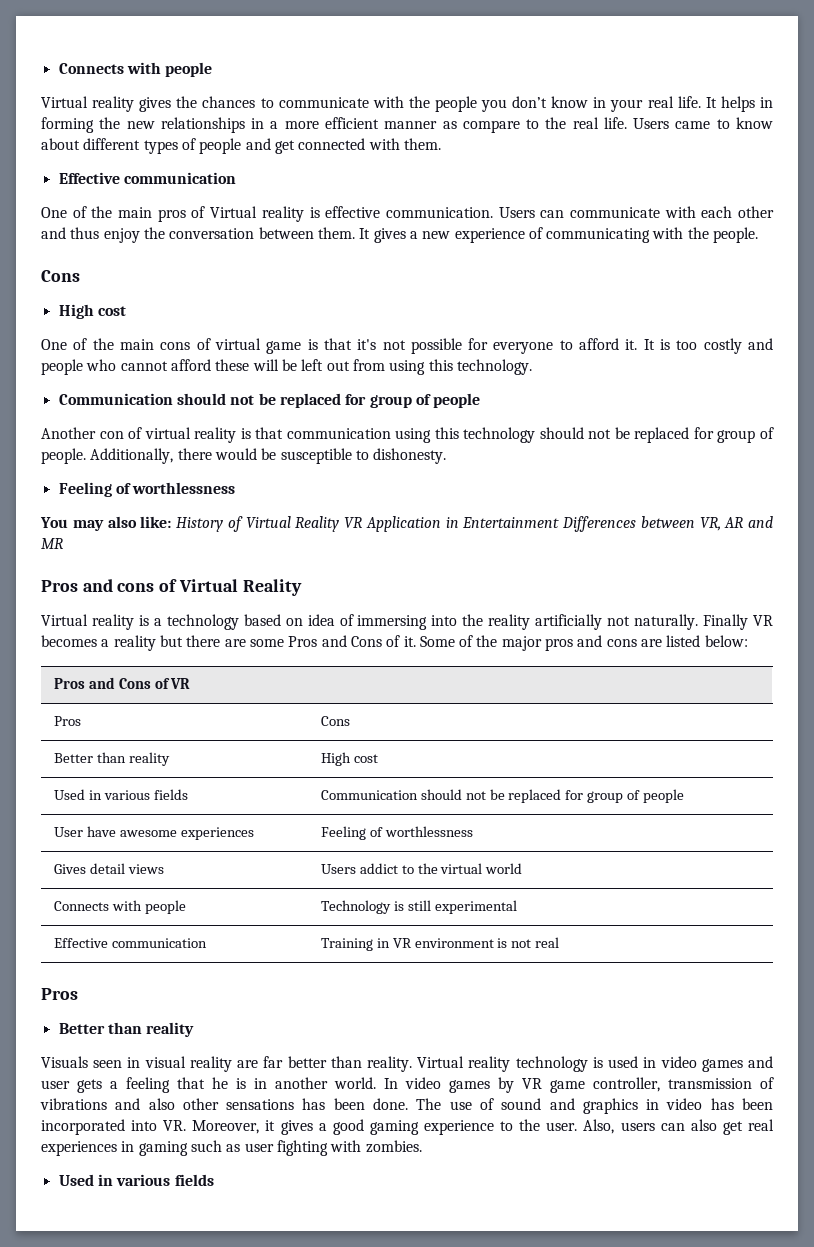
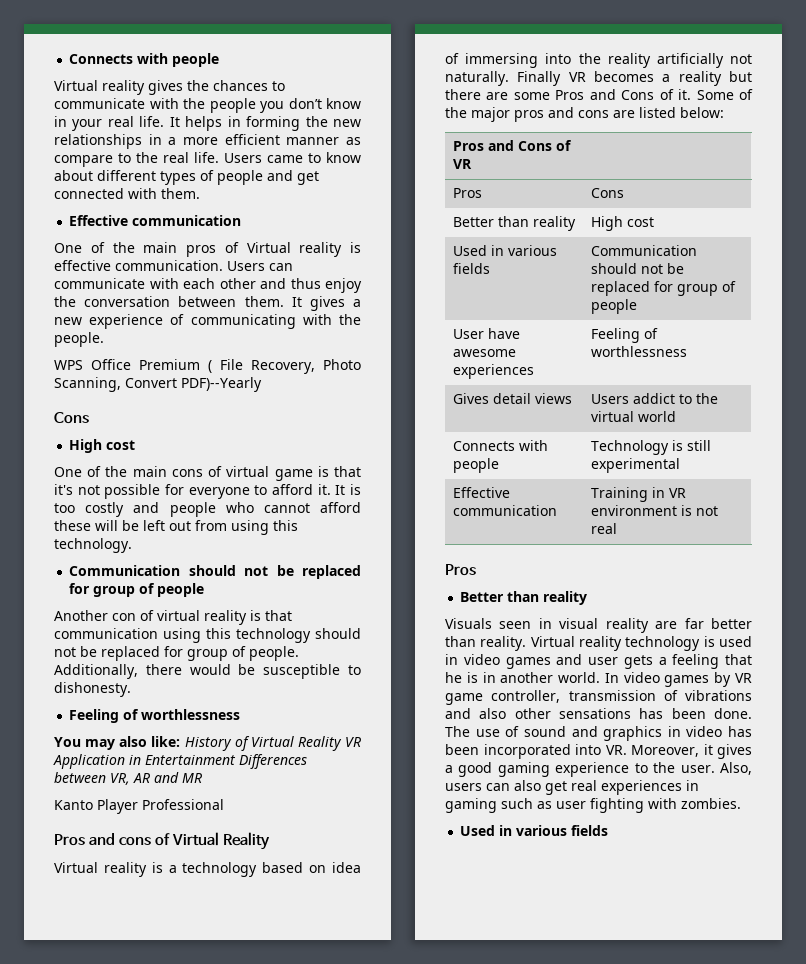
(759, 235) none -> [54,359,361,374] [54,377,262,392] // WPS Office Premium ( File Recovery, Photo Scanning, Convert PDF)--Yearly
(63, 543) none -> [54,799,224,814] // Kanto Player Professional

